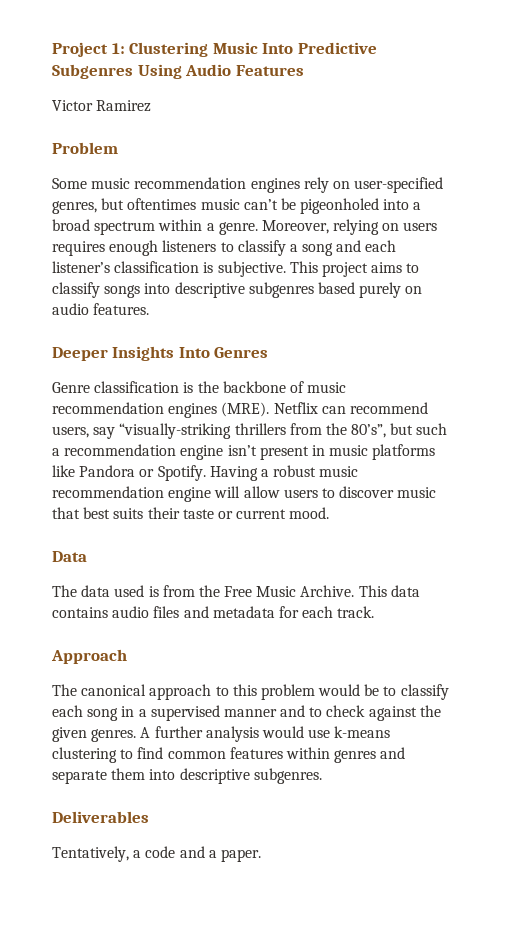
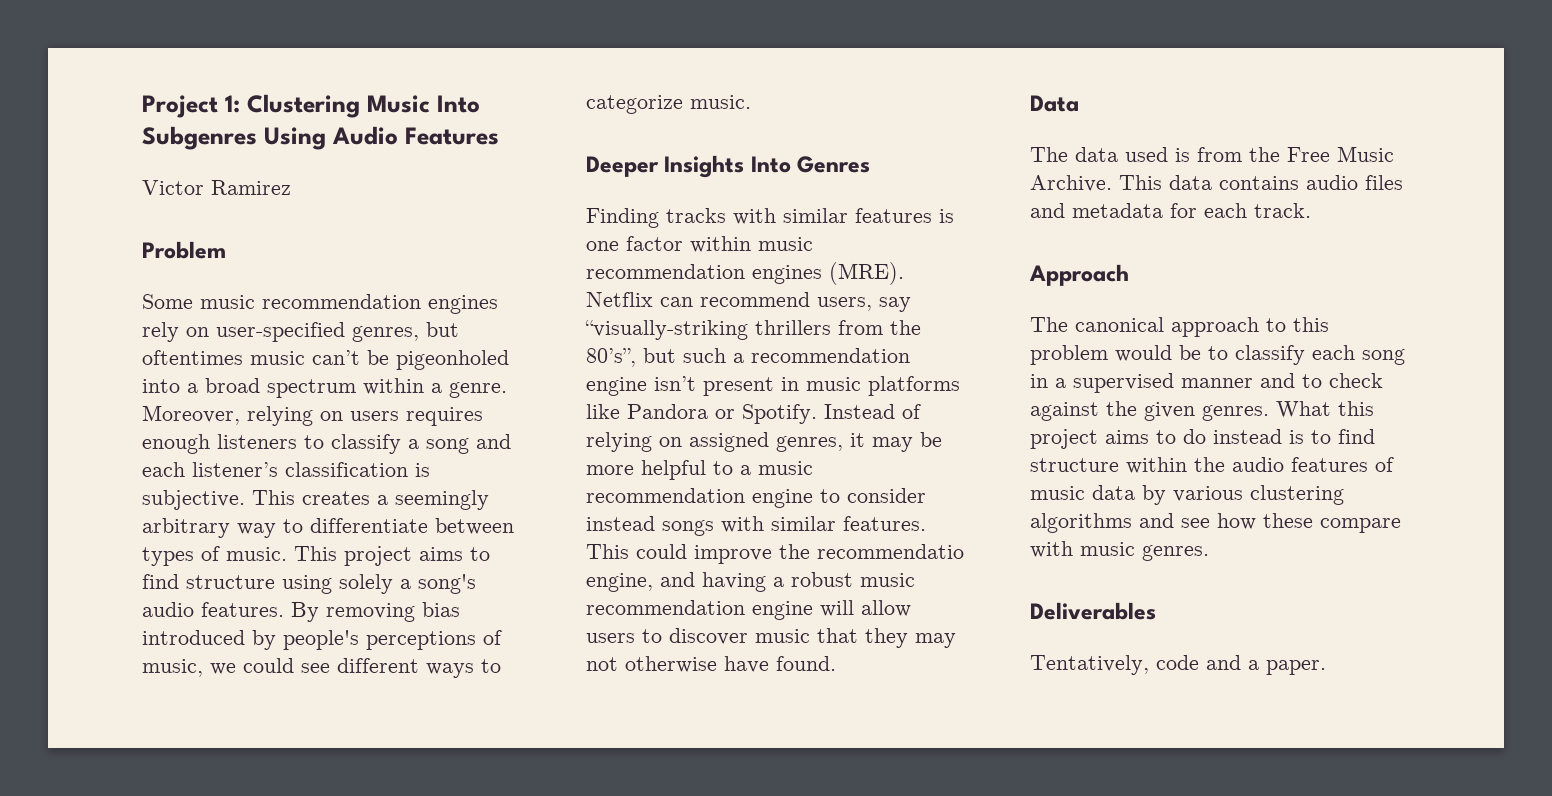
[297,42,377,54] Predictive -> (480, 104) none
[321,262,420,277] [52,282,423,298] [52,303,150,315] [52,346,269,361] [52,381,304,393] project aims to classify songs into descriptive subgenres based purely on audio features. // Deeper Insights Into Genres // Genre classification is the backbone of -> [302,490,489,510] [142,518,514,538] [142,546,490,566] [142,574,476,594] [142,602,460,622] [142,630,502,650] [142,658,501,678] [586,95,751,114] [586,155,871,178] [586,208,954,228] [586,236,751,253] creates a seemingly arbitrary way to differentiate between types of music. This project aims to find structure using solely a song's audio features. By removing bias introduced by people's perceptions of music, we could see different ways to categorize music. // Deeper Insights Into Genres // Finding tracks with similar features is one factor within
[209,466,258,481] Having -> [824,404,921,419] [586,432,942,452] [586,460,813,480] [586,488,926,508] [586,516,926,536] [586,544,964,564] [586,572,766,592] Instead of relying on assigned genres, it may be more helpful to a music recommendation engine to consider instead songs with similar features. This could improve the recommendatio engine, and having
[83,507,330,519] best suits their taste or current mood. -> [865,628,956,648] [586,656,836,673] they may not otherwise have found.
[140,726,391,742] [52,747,406,763] [52,768,322,784] A further analysis would use k-means clustering to find common features within genres and separate them into descriptive subgenres. -> [1276,401,1374,418] [1030,429,1375,449] [1030,457,1394,474] [1030,485,1344,505] [1030,513,1401,533] [1030,541,1209,561] What this project aims to do instead is to find structure within the audio features of music data by various clustering algorithms and see how these compare with music genres.
[133,850,142,858] a -> (1149, 665) none

